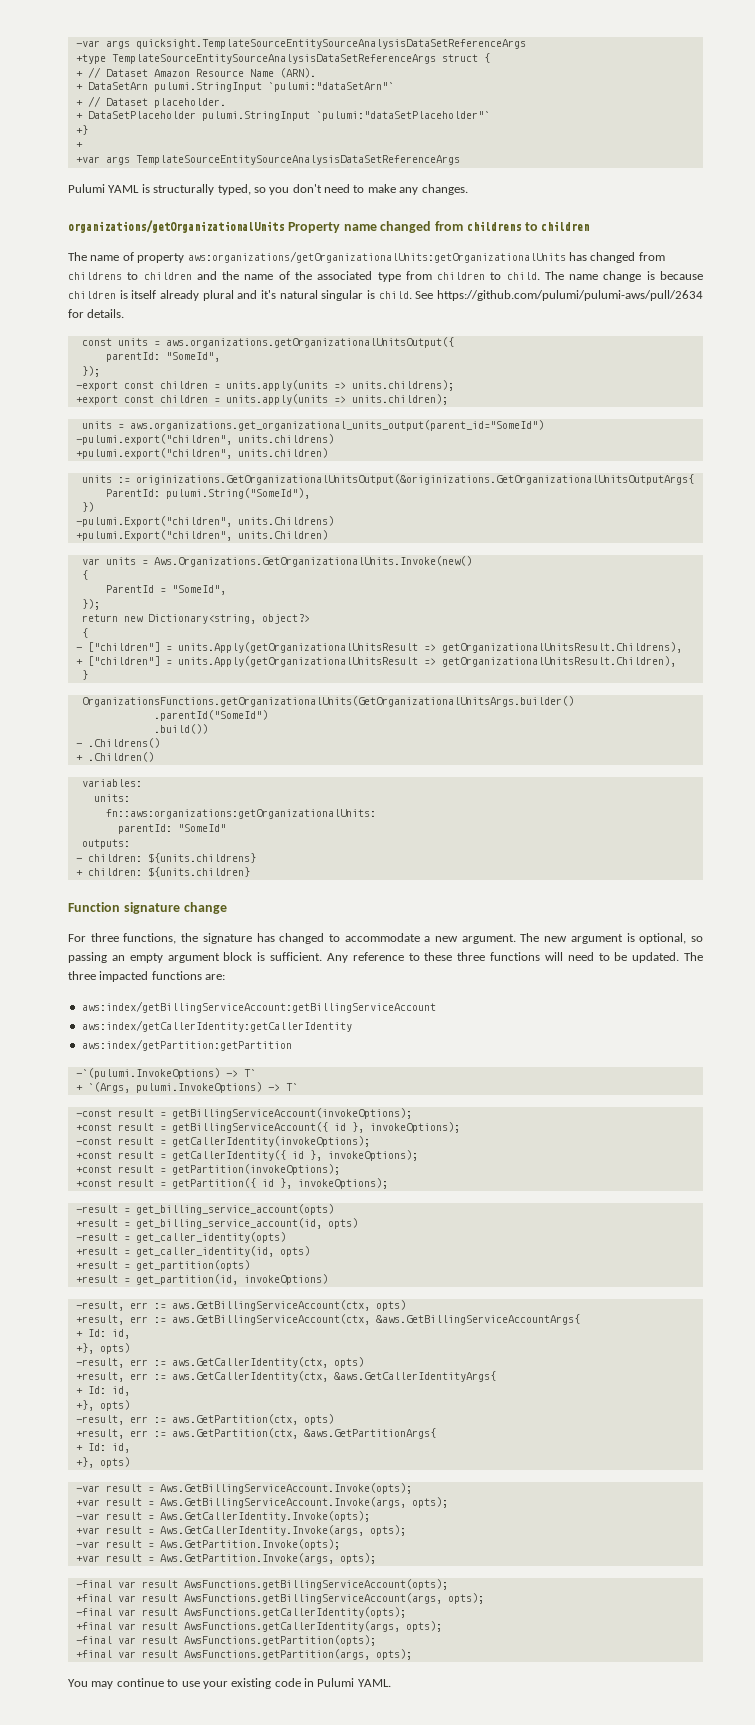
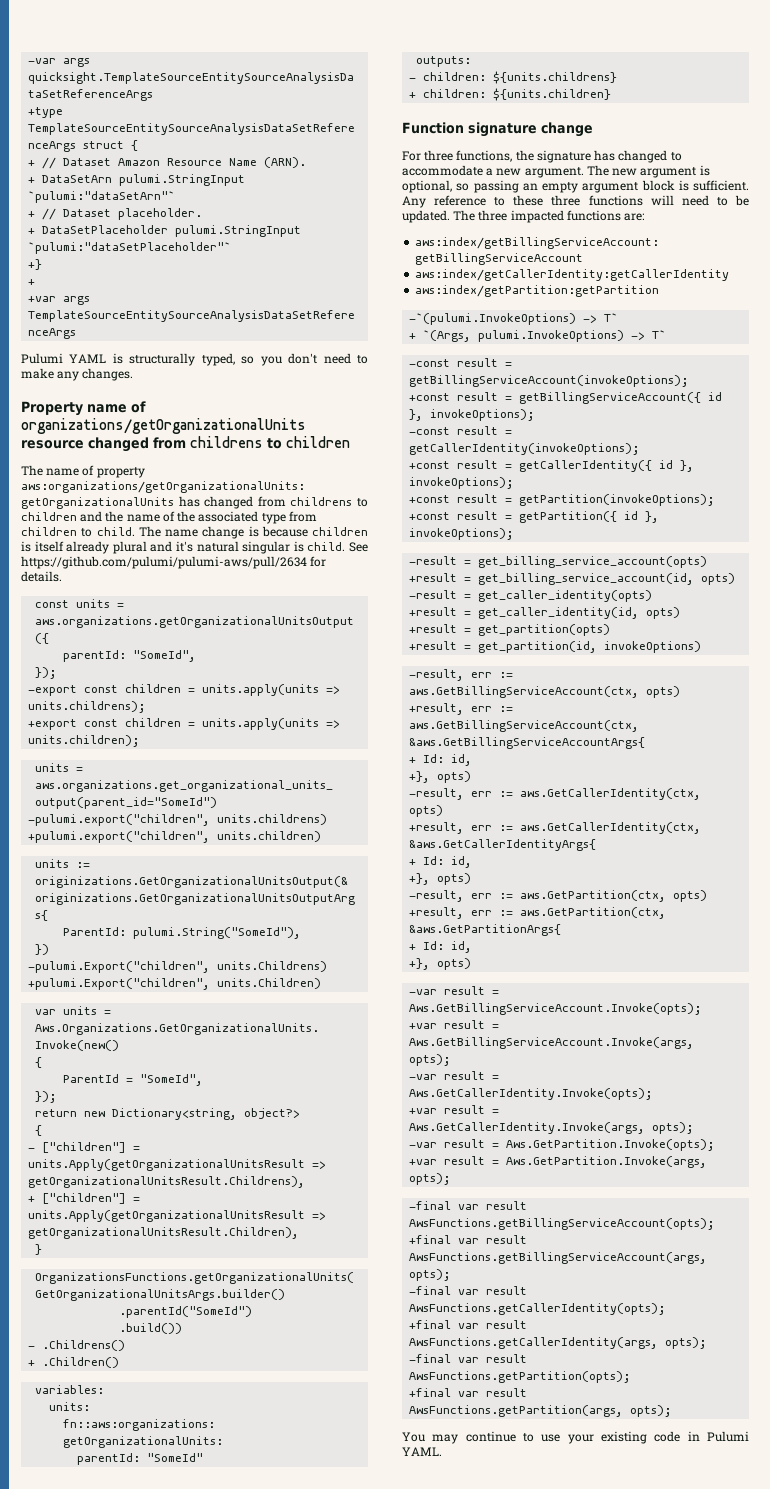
[68,220,284,233] organizations/getOrganizationalUnits -> (134, 374) none
(377, 227) none -> [131,401,146,413] [21,418,306,434] [21,440,84,449] of organizations/getOrganizationalUnits resource

